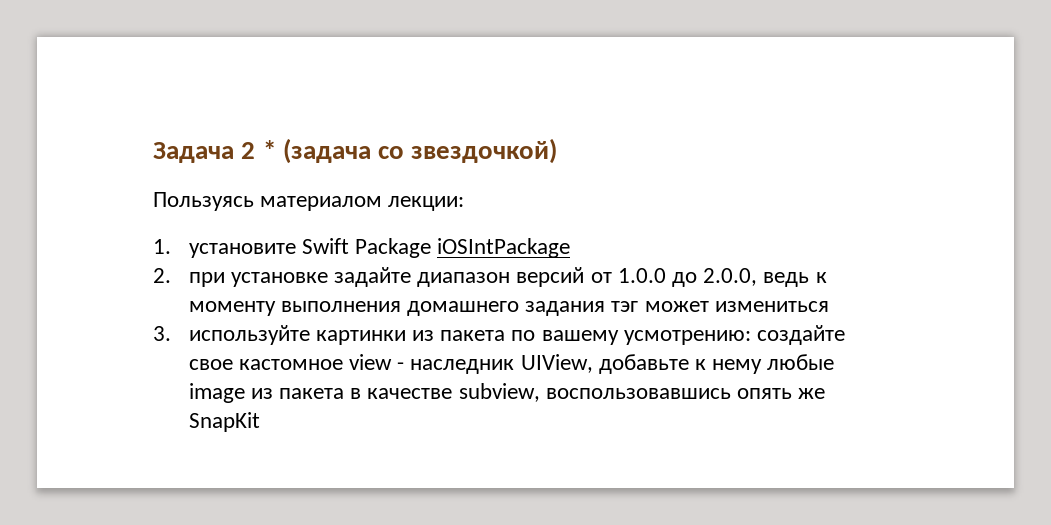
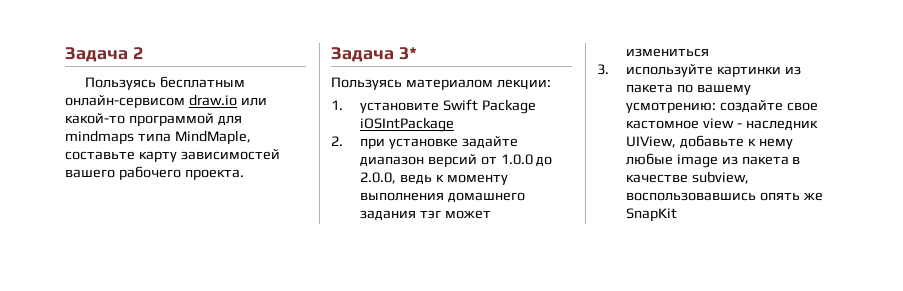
[262,138,558,164] * (задача со звездочкой) -> [84,76,245,90] [65,94,267,108] [65,113,242,126] [65,130,251,145] [65,149,280,162] [65,166,244,180] [331,47,417,62] // Пользуясь бесплатным онлайн-сервисом draw.io или какой-то программой для mindmaps типа MindMaple, составьте карту зависимостей вашего рабочего проекта. // Задача 3*

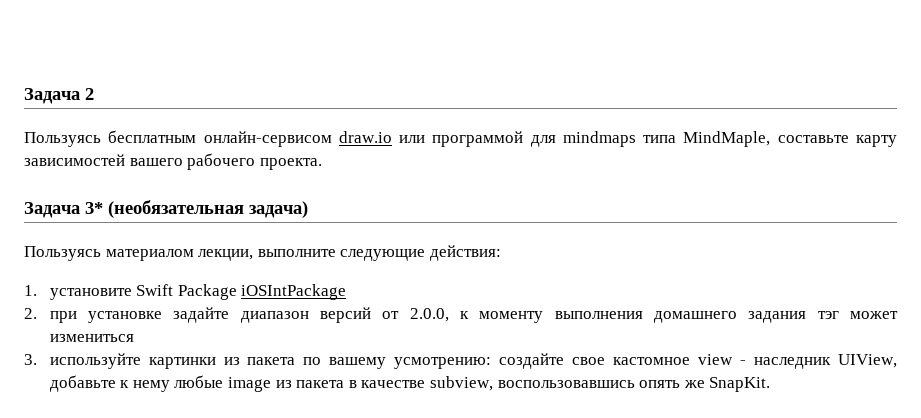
[65,113,125,124] какой-то -> (426, 139) none
(417, 53) none -> [108,200,308,218] (необязательная задача)
[496,79,551,89] лекции: -> [198,245,501,261] лекции, выполните следующие действия:
[500,154,553,166] [359,172,432,184] 1.0.0 до 2.0.0, ведь -> [409,308,449,322] 2.0.0,
[625,208,677,222] SnapKit -> [709,377,771,392] SnapKit.

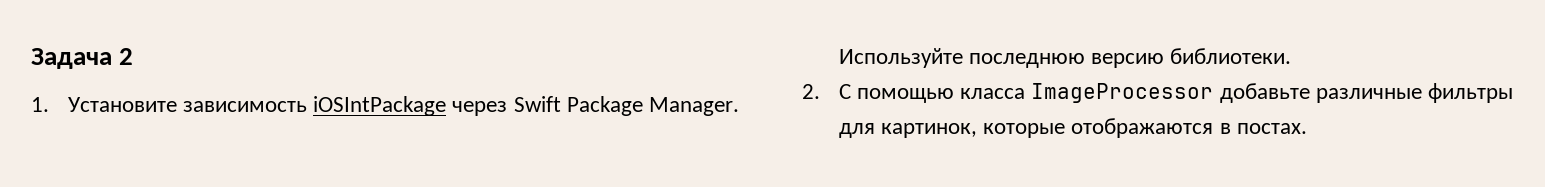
[24,130,897,147] [24,153,322,170] [24,200,308,218] [24,245,501,261] [24,284,347,300] [24,307,898,323] [49,334,134,342] [24,353,897,369] [49,375,771,392] Пользуясь бесплатным онлайн-сервисом draw.io или программой для mindmaps типа MindMaple, составьте карту зависимостей вашего рабочего проекта. // Задача 3* (необязательная задача) // Пользуясь материалом лекции, выполните следующие действия: // 1. установите Swift Package iOSIntPackage // 2. при установке задайте диапазон версий от 2.0.0, к моменту выполнения домашнего задания тэг может измениться // 3. используйте картинки из пакета по вашему усмотрению: создайте свое кастомное view - наследник UIView, добавьте к нему любые image из пакета в качестве subview, воспользовавшись опять же SnapKit. -> [31,96,739,116] [838,48,1292,68] [802,83,1513,103] [838,118,1307,138] 1. Установите зависимость iOSIntPackage через Swift Package Manager. Используйте последнюю версию библиотеки. // 2. С помощью класса ImageProcessor добавьте различные фильтры для картинок, которые отображаются в постах.

